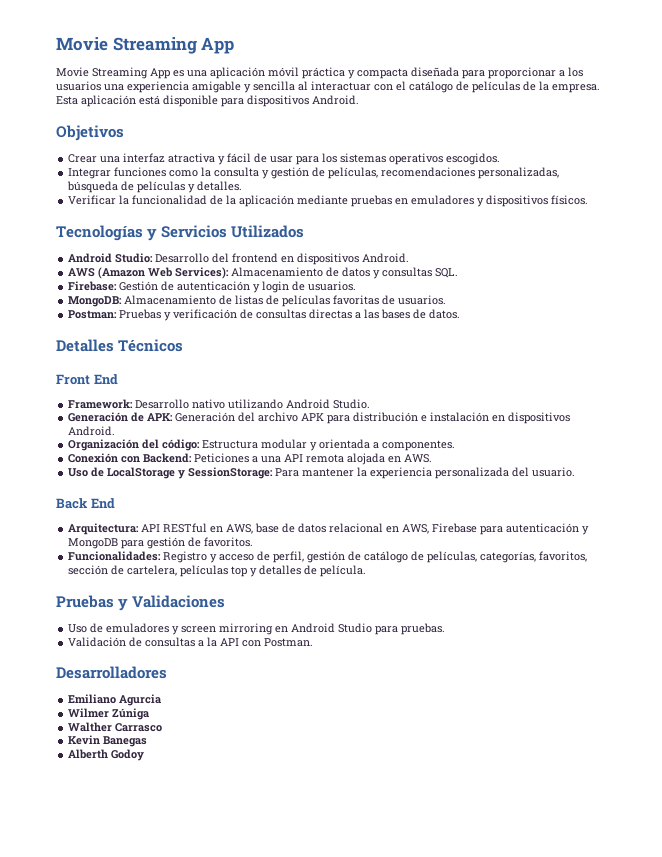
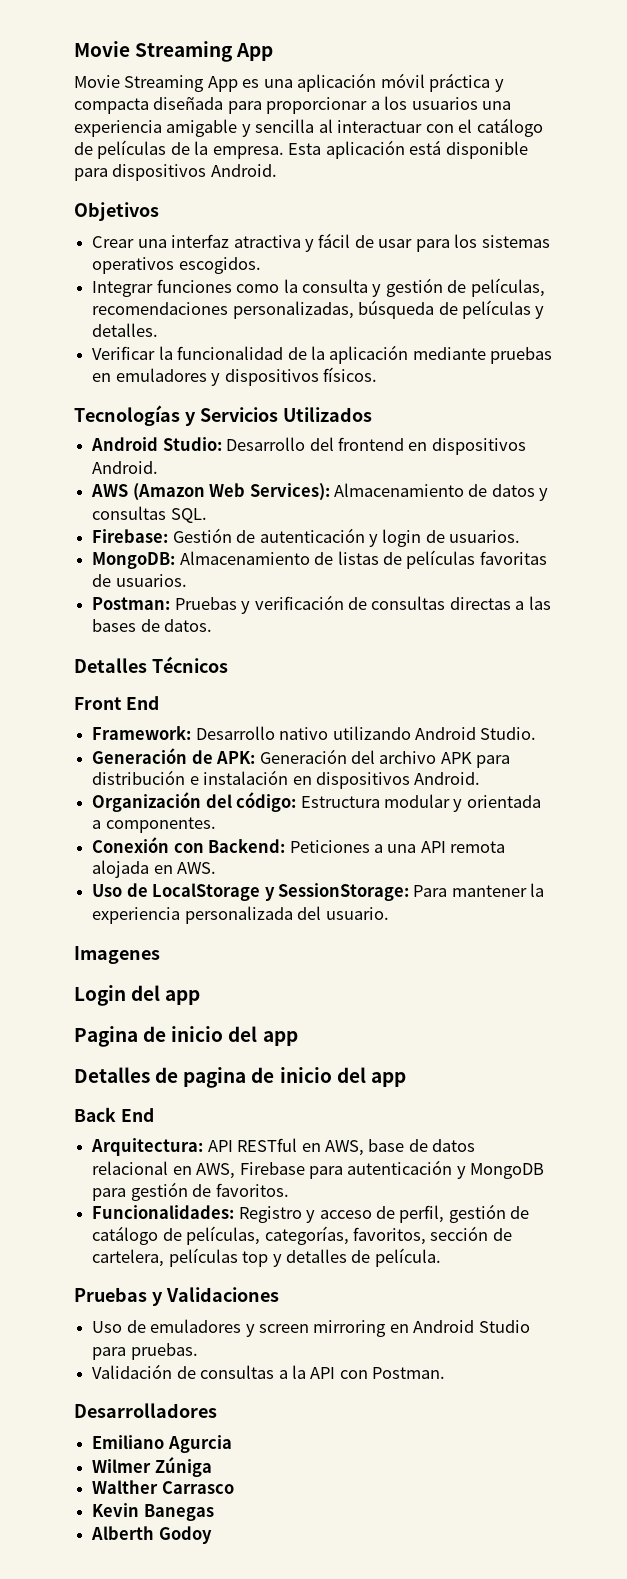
(576, 472) none -> [74,946,160,964] [74,985,201,1006] [74,1026,298,1047] [74,1067,406,1088] // Imagenes // Login del app // Pagina de inicio del app // Detalles de pagina de inicio del app

